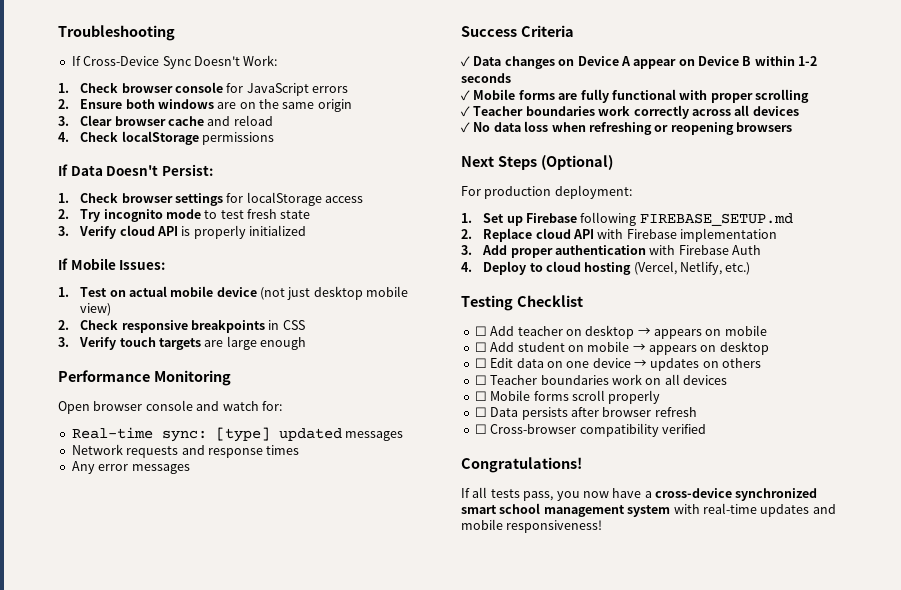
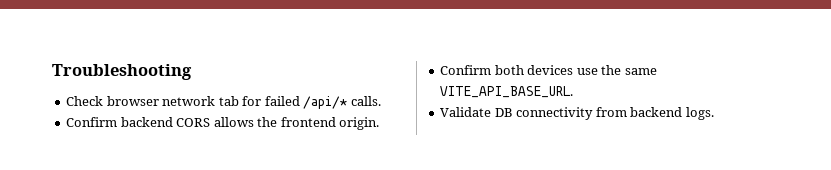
[71,55,278,69] [58,82,349,96] [58,99,352,112] [58,115,273,126] [58,131,274,145] [58,164,213,176] [58,192,364,206] [58,209,311,222] [58,225,307,239] [58,258,166,270] [58,286,409,300] [80,303,112,316] [58,320,305,333] [58,336,307,350] [58,370,231,386] [58,400,282,414] [71,427,404,442] [71,444,300,458] [71,461,190,474] [461,25,574,37] [461,56,818,69] [461,73,511,83] [461,89,809,103] [461,105,799,119] [461,121,792,135] [461,155,613,170] [461,185,632,199] [461,212,793,226] [461,228,778,242] [461,245,762,258] [461,261,751,275] [461,295,583,311] [474,325,767,339] [474,341,769,355] [474,358,762,371] [474,374,727,385] [474,390,661,404] [474,407,697,420] [474,423,706,437] [461,457,582,473] [461,487,818,501] [461,503,836,517] [461,519,603,533] If Cross-Device Sync Doesn't Work: // 1. Check browser console for JavaScript errors // 2. Ensure both windows are on the same origin // 3. Clear browser cache and reload // 4. Check localStorage permissions // If Data Doesn't Persist: // 1. Check browser settings for localStorage access // 2. Try incognito mode to test fresh state // 3. Verify cloud API is properly initialized // If Mobile Issues: // 1. Test on actual mobile device (not just desktop mobile view) // 2. Check responsive breakpoints in CSS // 3. Verify touch targets are large enough // Performance Monitoring // Open browser console and watch for: // Real-time sync: [type] updated messages // Network requests and response times // Any error messages // Success Criteria // ✓ Data changes on Device A appear on Device B within 1-2 seconds // ✓ Mobile forms are fully functional with proper scrolling // ✓ Teacher boundaries work correctly across all devices // ✓ No data loss when refreshing or reopening browsers // Next Steps (Optional) // For production deployment: // 1. Set up Firebase following FIREBASE_SETUP.md // 2. Replace cloud API with Firebase implementation // 3. Add proper authentication with Firebase Auth // 4. Deploy to cloud hosting (Vercel, Netlify, etc.) // Testing Checklist // ☐ Add teacher on desktop → appears on mobile // ☐ Add student on mobile → appears on desktop // ☐ Edit data on one device → updates on others // ☐ Teacher boundaries work on all devices // ☐ Mobile forms scroll properly // ☐ Data persists after browser refresh // ☐ Cross-browser compatibility verified // Congratulations! // If all tests pass, you now have a cross-device synchronized smart school management system with real-time updates and mobile responsiveness! -> [66,96,381,109] [66,117,380,130] [440,65,657,75] [440,86,574,98] [440,107,714,120] Check browser network tab for failed /api/* calls. // Confirm backend CORS allows the frontend origin. // Confirm both devices use the same VITE_API_BASE_URL. // Validate DB connectivity from backend logs.

